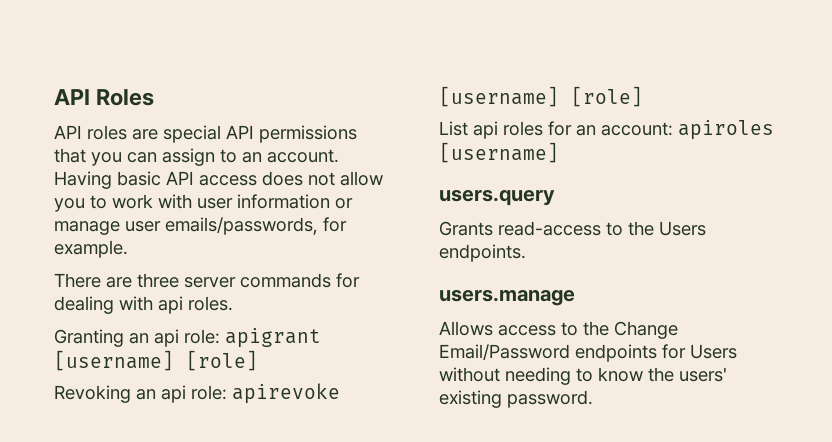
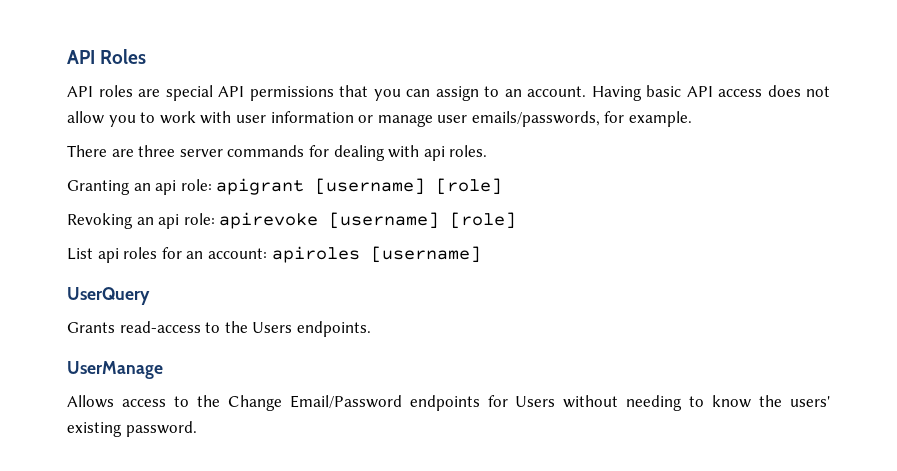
[439,189,555,206] users.query -> [67,287,150,305] UserQuery
[439,289,575,306] users.manage -> [67,361,163,379] UserManage

